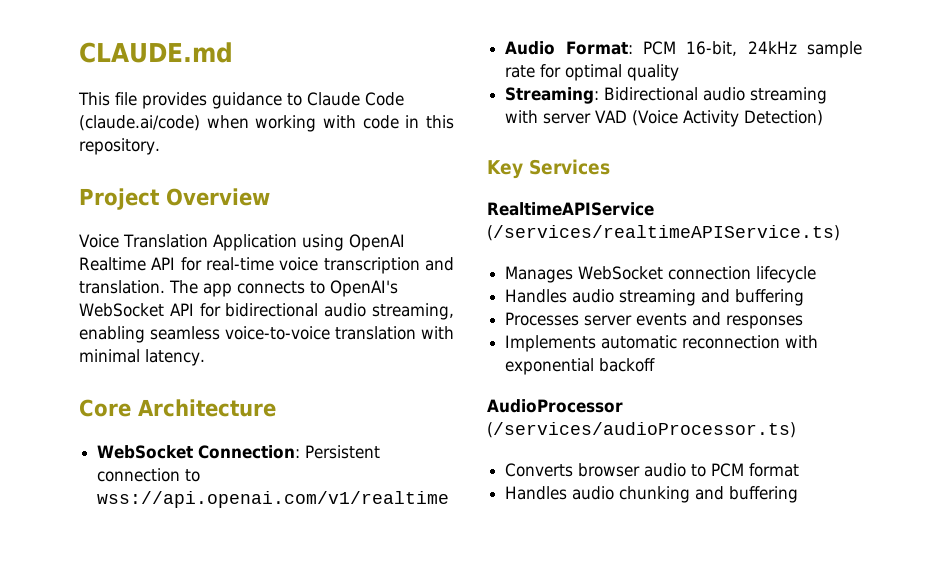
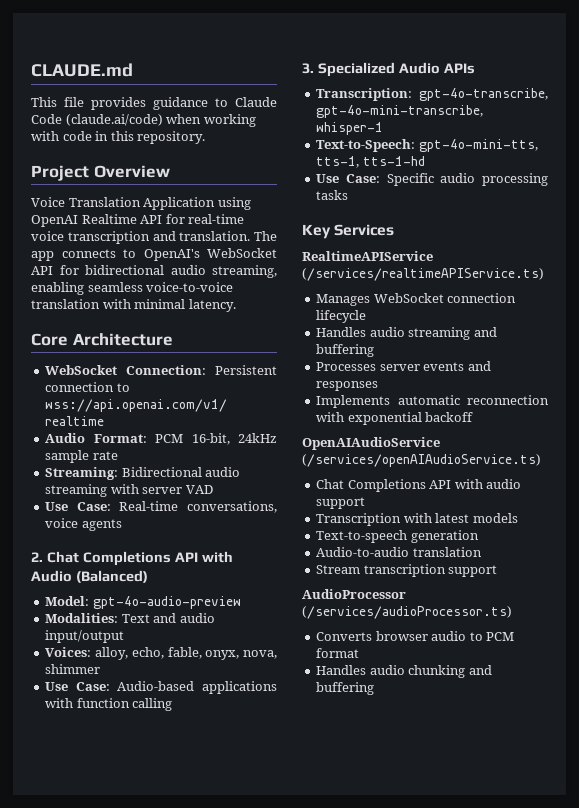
[540,64,680,81] for optimal quality -> (118, 455) none
[632,110,824,127] (Voice Activity Detection) -> [45,501,277,513] [45,518,122,531] [31,551,233,566] [31,570,148,583] [45,596,241,609] [45,613,215,623] [45,630,125,643] [45,647,277,660] [45,664,101,674] [45,681,277,694] [45,698,173,711] [302,62,475,77] [316,88,548,101] [316,105,484,118] [316,122,384,135] [316,139,538,152] [316,156,425,168] [316,173,548,186] [316,190,349,200] // Use Case: Real-time conversations, voice agents // 2. Chat Completions API with Audio (Balanced) // Model: gpt-4o-audio-preview // Modalities: Text and audio input/output // Voices: alloy, echo, fable, onyx, nova, shimmer // Use Case: Audio-based applications with function calling // 3. Specialized Audio APIs // Transcription: gpt-4o-transcribe, gpt-4o-mini-transcribe, whisper-1 // Text-to-Speech: gpt-4o-mini-tts, tts-1, tts-1-hd // Use Case: Specific audio processing tasks
(656, 365) none -> [302,437,440,450] [302,454,541,467] [316,479,522,492] [316,497,366,509] [316,513,518,526] [316,530,479,543] [316,547,482,557] [316,564,498,577] // OpenAIAudioService (/services/openAIAudioService.ts) // Chat Completions API with audio support // Transcription with latest models // Text-to-speech generation // Audio-to-audio translation // Stream transcription support

